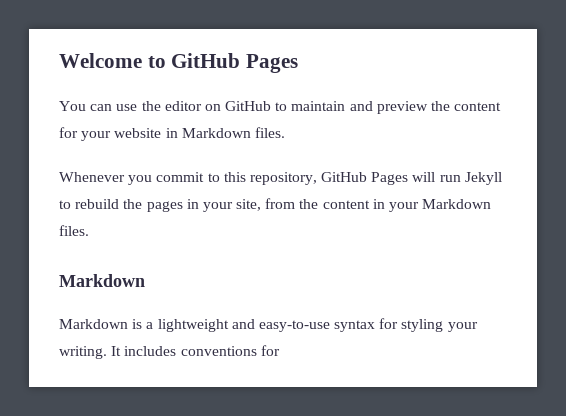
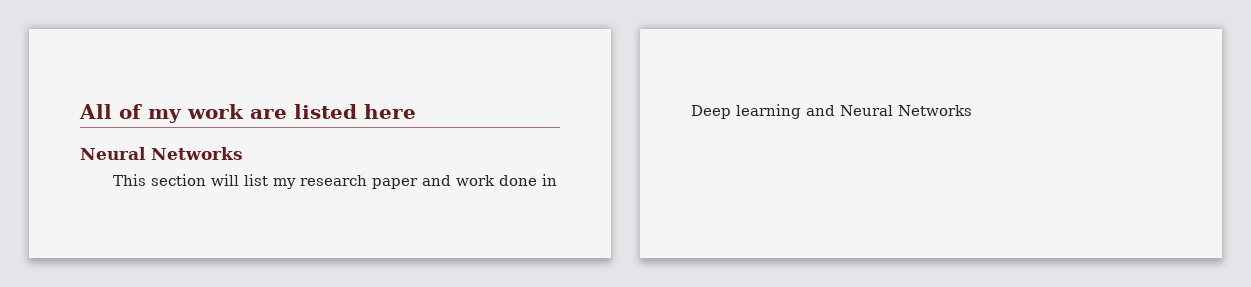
[59,53,299,73] [59,101,502,114] [59,127,285,141] [59,172,502,185] [59,198,492,212] [59,225,89,236] [59,274,145,287] [59,318,478,332] [59,345,280,359] Welcome to GitHub Pages // You can use the editor on GitHub to maintain and preview the content for your website in Markdown files. // Whenever you commit to this repository, GitHub Pages will run Jekyll to rebuild the pages in your site, from the content in your Markdown files. // Markdown // Markdown is a lightweight and easy-to-use syntax for styling your writing. It includes conventions for -> [79,104,416,123] [80,147,243,160] [113,174,558,189] [691,104,972,119] All of my work are listed here // Neural Networks // This section will list my research paper and work done in Deep learning and Neural Networks

